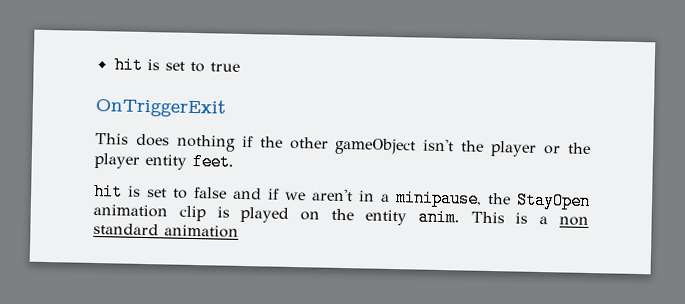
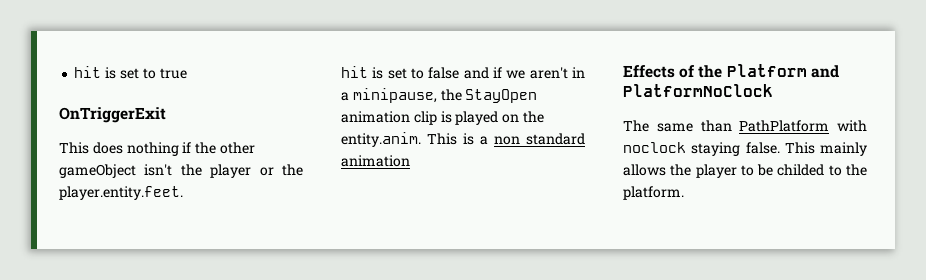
[94,152,234,171] player entity feet. -> [59,186,183,200] player.entity.feet.
[364,208,460,227] entity anim. -> [341,132,421,147] entity.anim.
(239, 231) none -> [623,64,839,78] [623,84,773,97] [623,120,867,132] [623,142,867,156] [623,164,867,178] [623,186,684,200] // Effects of the Platform and PlatformNoClock // The same than PathPlatform with noclock staying false. This mainly allows the player to be childed to the platform.

